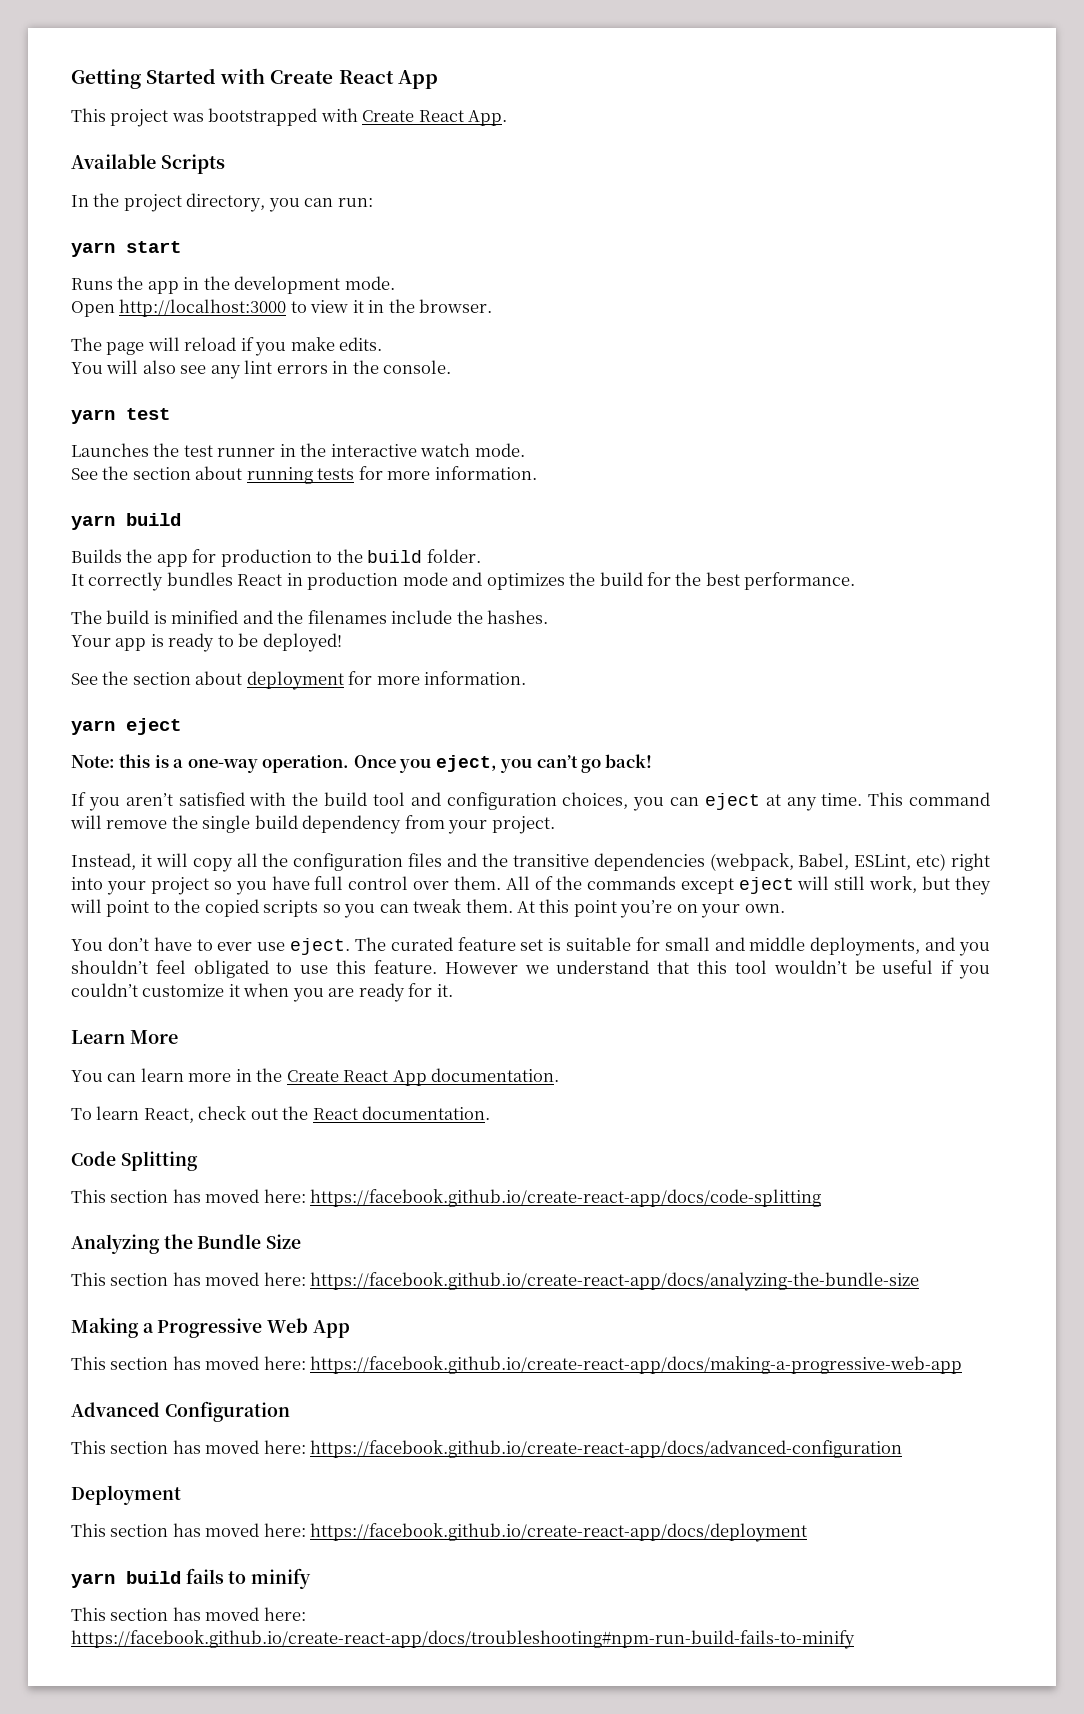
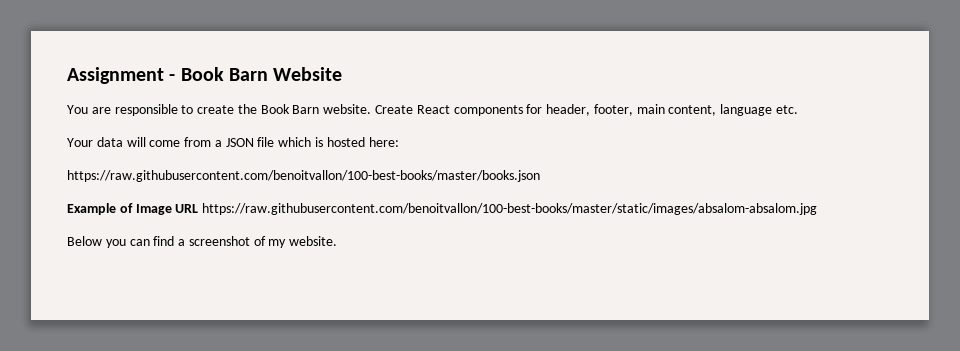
[71,68,438,89] [71,108,508,127] [71,154,225,174] [71,193,373,212] [71,241,181,257] [71,276,395,294] [71,299,493,317] [71,337,383,356] [71,360,452,379] [71,408,170,424] [71,443,525,457] [71,466,537,484] [71,513,181,530] [71,549,481,567] [71,572,856,591] [71,610,549,624] [71,633,342,652] [71,671,527,690] [71,718,181,735] [71,754,653,773] [71,792,991,811] [70,815,555,834] [71,853,990,872] [71,876,991,895] [70,899,785,918] [71,937,991,956] [71,960,991,979] [71,983,453,1002] [71,1030,178,1044] [71,1068,560,1086] [71,1106,491,1123] [71,1151,198,1171] [71,1189,822,1207] [71,1234,302,1254] [71,1272,920,1291] [71,1317,350,1338] [71,1356,963,1374] [71,1401,290,1422] [71,1440,903,1458] [71,1485,181,1505] [71,1523,808,1542] [71,1568,312,1589] [71,1607,306,1621] [71,1630,855,1649] Getting Started with Create React App // This project was bootstrapped with Create React App. // Available Scripts // In the project directory, you can run: // yarn start // Runs the app in the development mode. // Open http://localhost:3000 to view it in the browser. // The page will reload if you make edits. // You will also see any lint errors in the console. // yarn test // Launches the test runner in the interactive watch mode. // See the section about running tests for more information. // yarn build // Builds the app for production to the build folder. // It correctly bundles React in production mode and optimizes the build for the best performance. // The build is minified and the filenames include the hashes. // Your app is ready to be deployed! // See the section about deployment for more information. // yarn eject // Note: this is a one-way operation. Once you eject, you can’t go back! // If you aren’t satisfied with the build tool and configuration choices, you can eject at any time. This command will remove the single build dependency from your project. // Instead, it will copy all the configuration files and the transitive dependencies (webpack, Babel, ESLint, etc) right into your project so you have full control over them. All of the commands except eject will still work, but they will point to the copied scripts so you can tweak them. At this point you’re on your own. // You don’t have to ever use eject. The curated feature set is suitable for small and middle deployments, and you shouldn’t feel obligated to use this feature. However we understand that this tool wouldn’t be useful if you couldn’t customize it when you are ready for it. // Learn More // You can learn more in the Create React App documentation. // To learn React, check out the React documentation. // Code Splitting // This section has moved here: https://facebook.github.io/create-react-app/docs/code-splitting // Analyzing the Bundle Size // This section has moved here: https://facebook.github.io/create-react-app/docs/analyzing-the-bundle-size // Making a Progressive Web App // This section has moved here: https://facebook.github.io/create-react-app/docs/making-a-progressive-web-app // Advanced Configuration // This section has moved here: https://facebook.github.io/create-react-app/docs/advanced-configuration // Deployment // This section has moved here: https://facebook.github.io/create-react-app/docs/deployment // yarn build fails to minify // This section has moved here: https://facebook.github.io/create-react-app/docs/troubleshooting#npm-run-build-fails-to-minify -> [67,67,343,84] [67,104,799,116] [67,137,399,147] [67,170,540,182] [67,203,818,215] [67,236,338,248] Assignment - Book Barn Website // You are responsible to create the Book Barn website. Create React components for header, footer, main content, language etc. // Your data will come from a JSON file which is hosted here: // https://raw.githubusercontent.com/benoitvallon/100-best-books/master/books.json // Example of Image URL https://raw.githubusercontent.com/benoitvallon/100-best-books/master/static/images/absalom-absalom.jpg // Below you can find a screenshot of my website.

